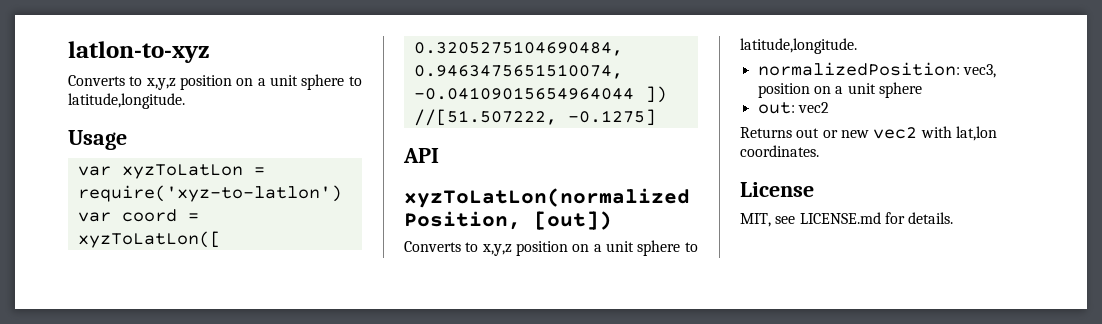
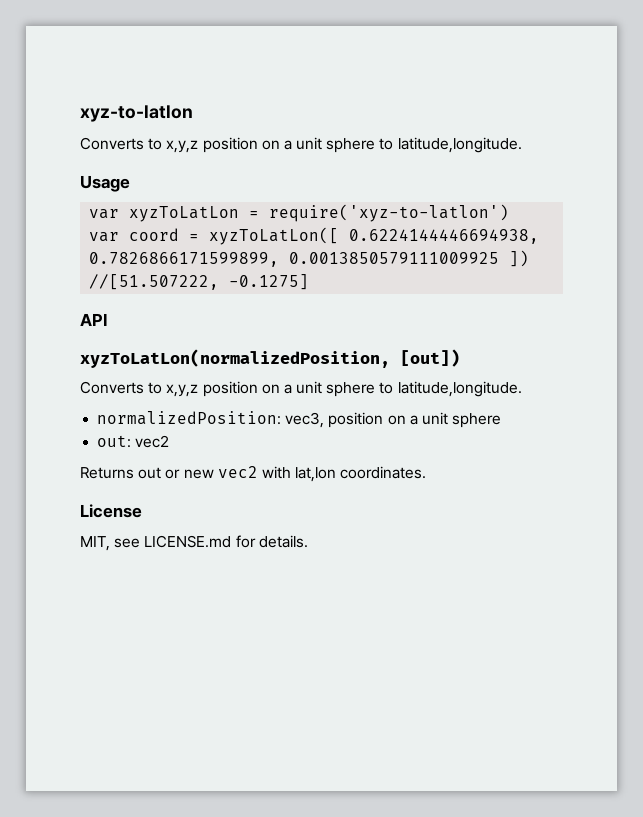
[68,41,210,63] latlon-to-xyz -> [80,105,193,122] xyz-to-latlon
[413,41,623,56] [413,64,623,79] [413,87,634,100] 0.3205275104690484, 0.9463475651510074, -0.04109015654964044 -> [349,229,540,244] [89,252,500,267] 0.6224144446694938, 0.7826866171599899, 0.0013850579111009925

